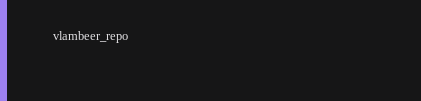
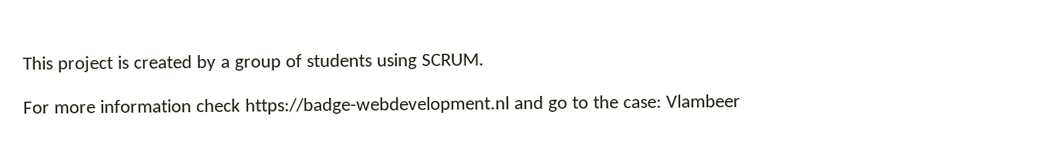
[53,31,128,43] vlambeer_repo -> [22,53,484,73] [23,94,741,115] This project is created by a group of students using SCRUM. // For more information check https://badge-webdevelopment.nl and go to the case: Vlambeer

